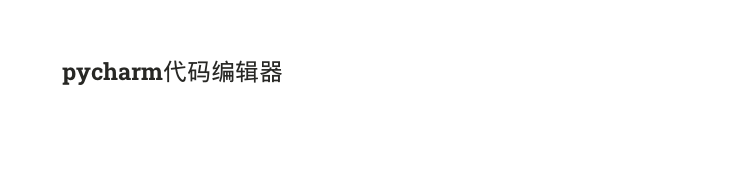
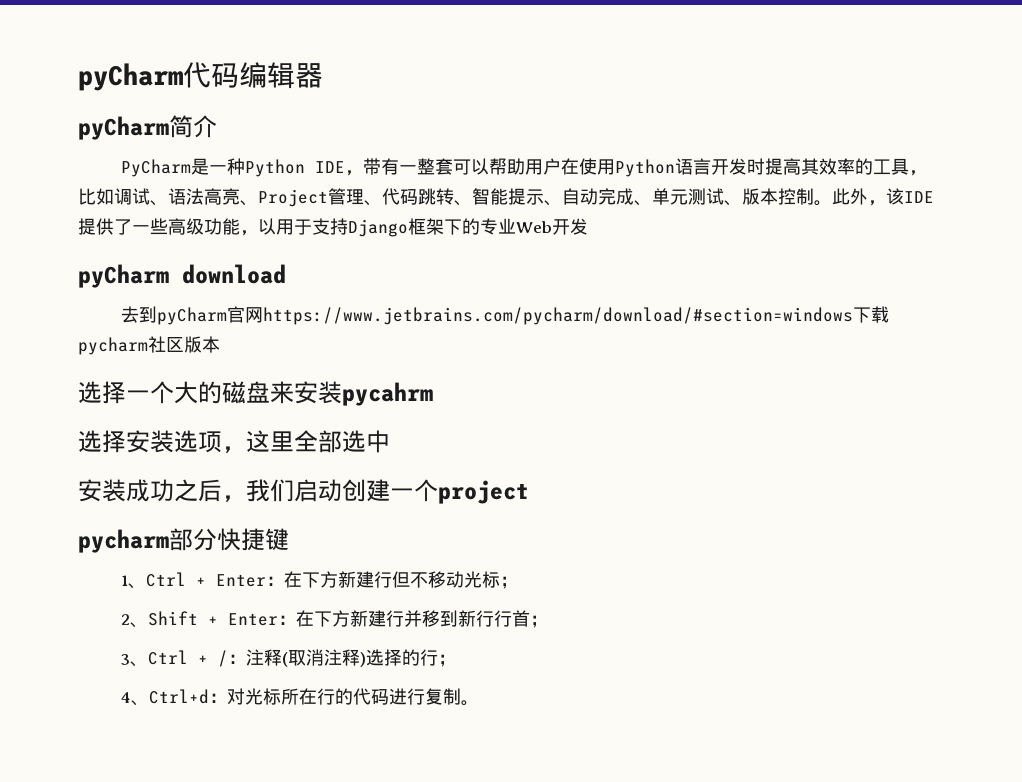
[62,62,163,86] pycharm -> [78,63,183,91] pyCharm
(283, 72) none -> [78,115,217,140] [121,158,928,177] [78,188,934,207] [78,218,588,237] [78,264,286,288] [121,306,890,325] [78,336,220,355] [78,381,433,406] [78,430,390,453] [78,479,529,504] [78,528,289,553] [121,571,519,589] [121,610,549,628] [121,649,457,667] [121,688,480,706] // pyCharm简介 // PyCharm是一种Python IDE，带有一整套可以帮助用户在使用Python语言开发时提高其效率的工具，比如调试、语法高亮、Project管理、代码跳转、智能提示、自动完成、单元测试、版本控制。此外，该IDE提供了一些高级功能，以用于支持Django框架下的专业Web开发 // pyCharm download // 去到pyCharm官网https://www.jetbrains.com/pycharm/download/#section=windows下载pycharm社区版本 // 选择一个大的磁盘来安装pycahrm // 选择安装选项，这里全部选中 // 安装成功之后，我们启动创建一个project // pycharm部分快捷键 // 1、Ctrl + Enter：在下方新建行但不移动光标； // 2、Shift + Enter：在下方新建行并移到新行行首； // 3、Ctrl + /：注释(取消注释)选择的行； // 4、Ctrl+d：对光标所在行的代码进行复制。

